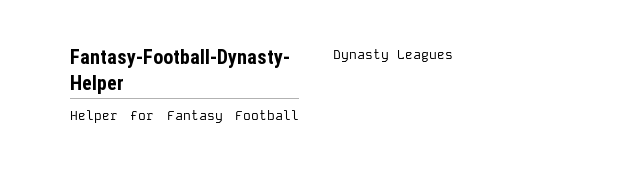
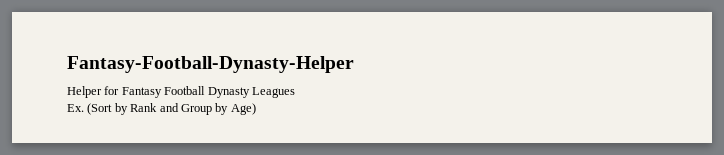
(453, 56) none -> [67,103,256,115] // Ex. (Sort by Rank and Group by Age)

